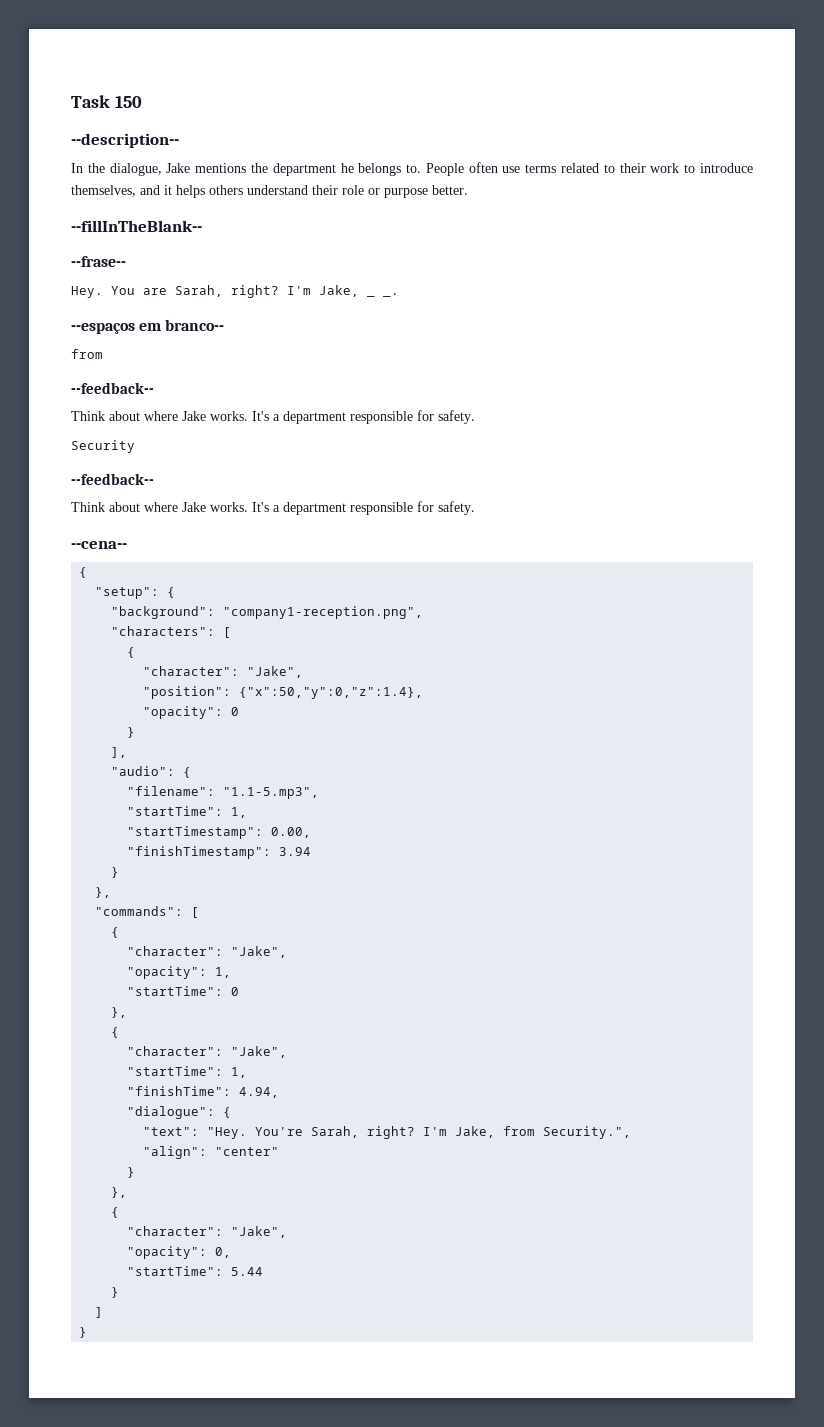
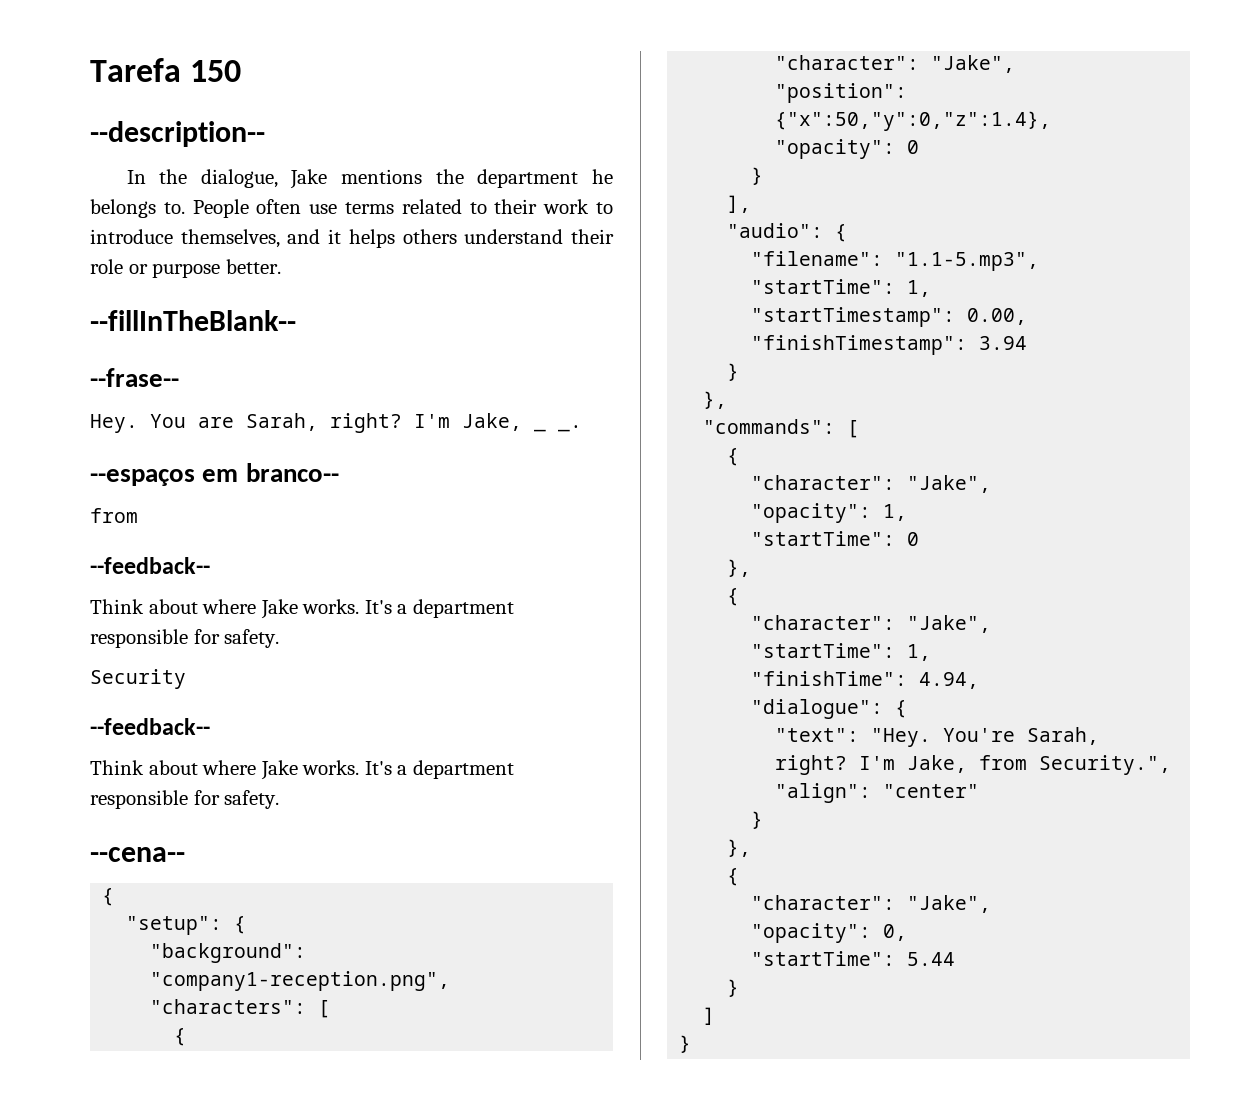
[71,95,110,108] Task -> [90,58,181,82] Tarefa

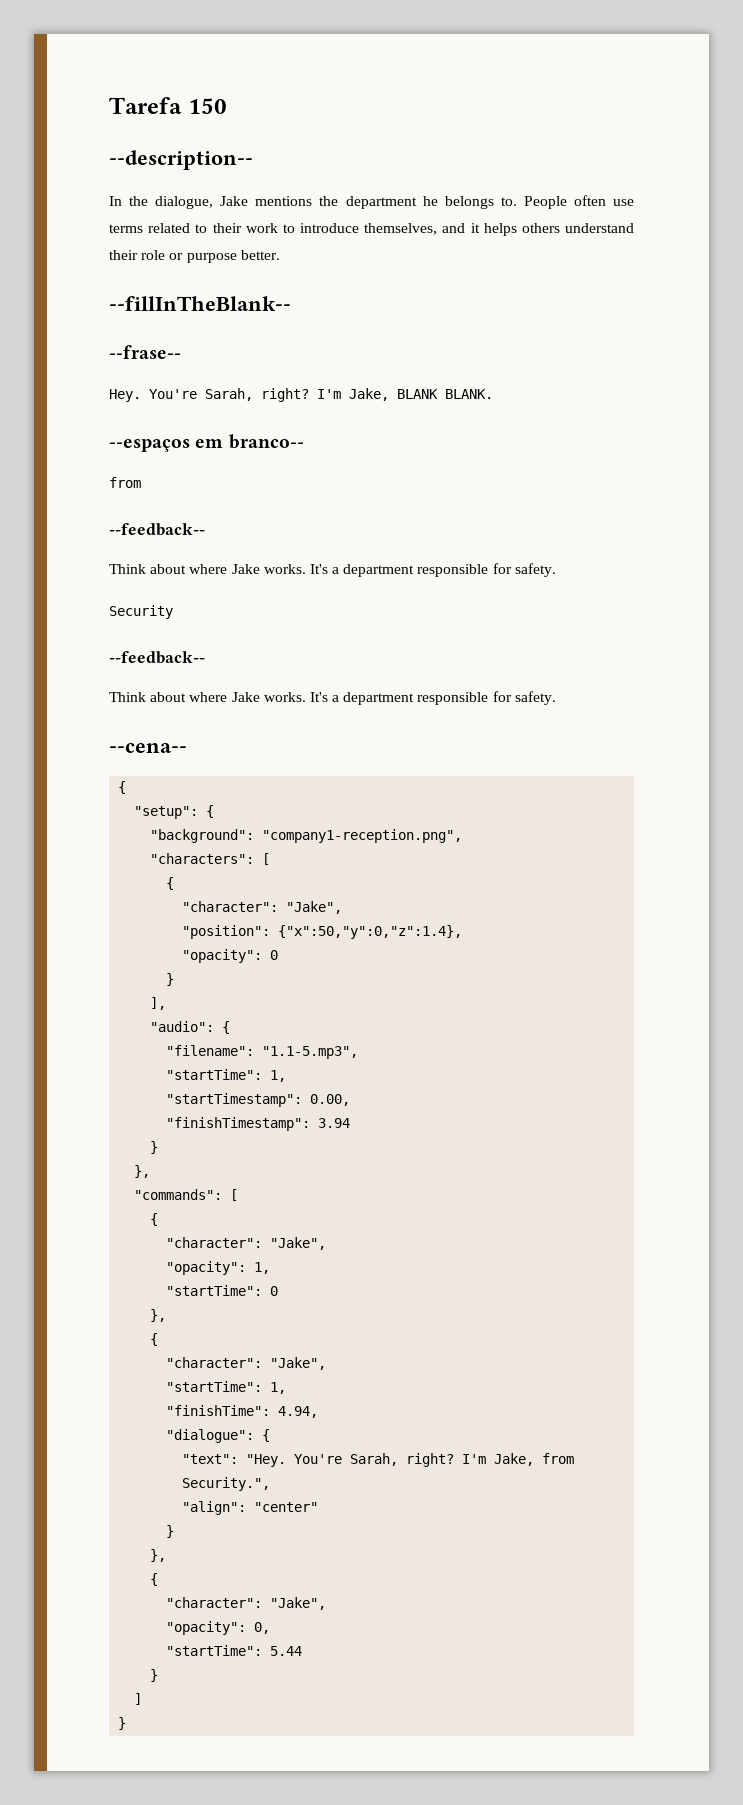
[150,413,582,433] You are Sarah, right? I'm Jake, _ _. -> [149,388,493,402] You're Sarah, right? I'm Jake, BLANK BLANK.

